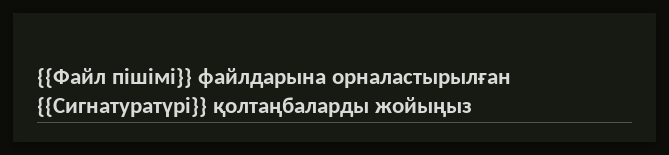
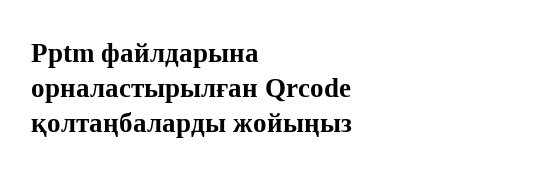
[37,68,193,88] {{Файл пішімі}} -> [31,44,95,68] Pptm
[37,97,207,117] {{Сигнатуратүрі}} -> [265,78,352,102] Qrcode

